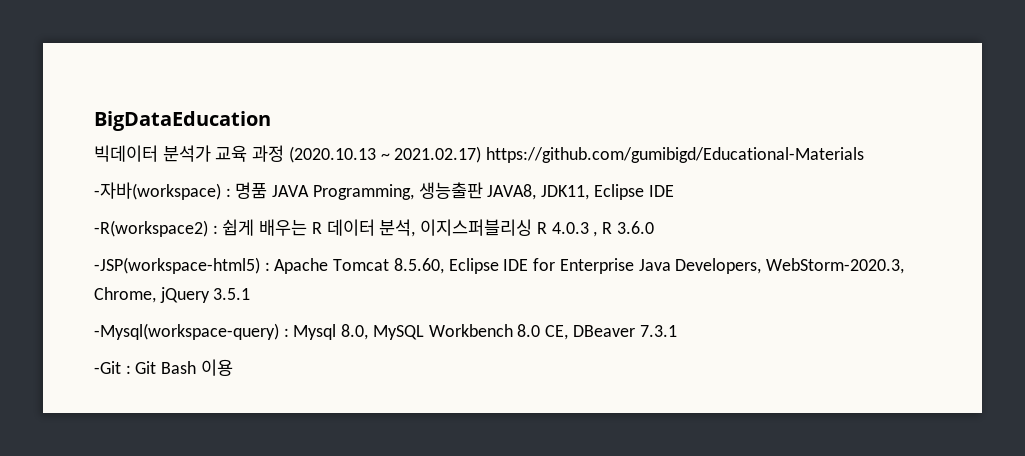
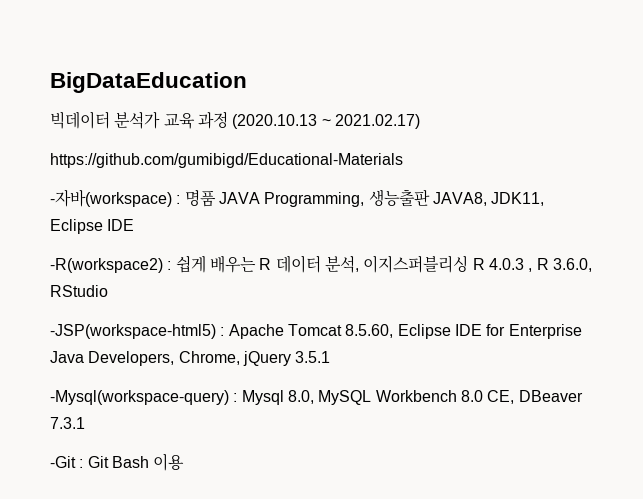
(482, 154) none -> (420, 121) //
[616,221,654,234] 3.6.0 -> [552,258,592,272] [50,285,108,297] 3.6.0, RStudio
[765,258,904,274] WebStorm-2020.3, -> (175, 358) none

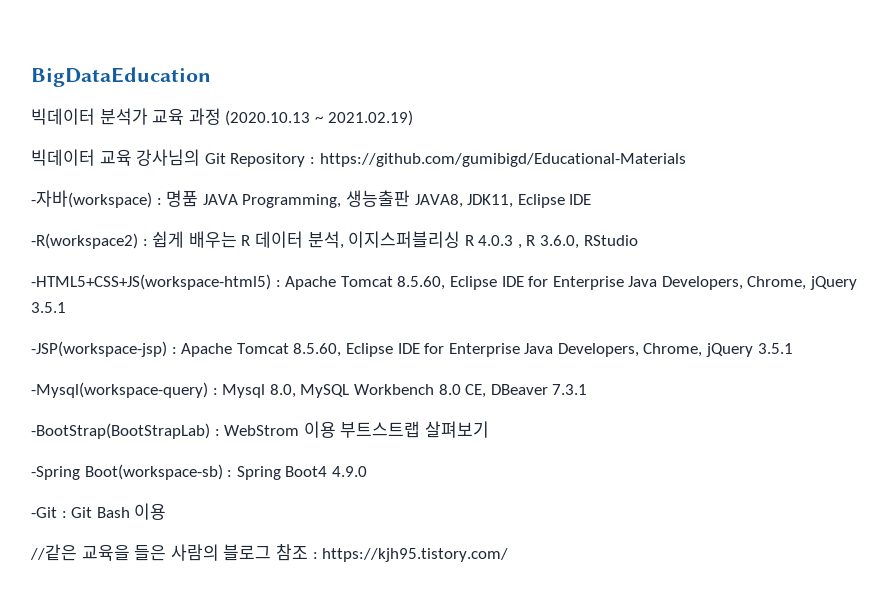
[334,114,420,129] 2021.02.17) // -> [327,110,413,126] [31,149,315,167] 2021.02.19) // 빅데이터 교육 강사님의 Git Repository :
[50,324,216,339] -JSP(workspace-html5) -> [31,274,858,290] [31,302,66,313] [31,341,167,357] -HTML5+CSS+JS(workspace-html5) : Apache Tomcat 8.5.60, Eclipse IDE for Enterprise Java Developers, Chrome, jQuery 3.5.1 // -JSP(workspace-jsp)
(85, 423) none -> [31,421,489,439] [31,464,367,480] // -BootStrap(BootStrapLab) : WebStrom 이용 부트스트랩 살펴보기 // -Spring Boot(workspace-sb) : Spring Boot4 4.9.0
(185, 462) none -> [30,544,509,562] // //같은 교육을 들은 사람의 블로그 참조 : https://kjh95.tistory.com/

